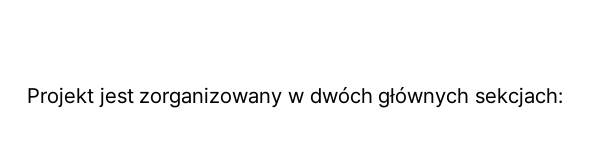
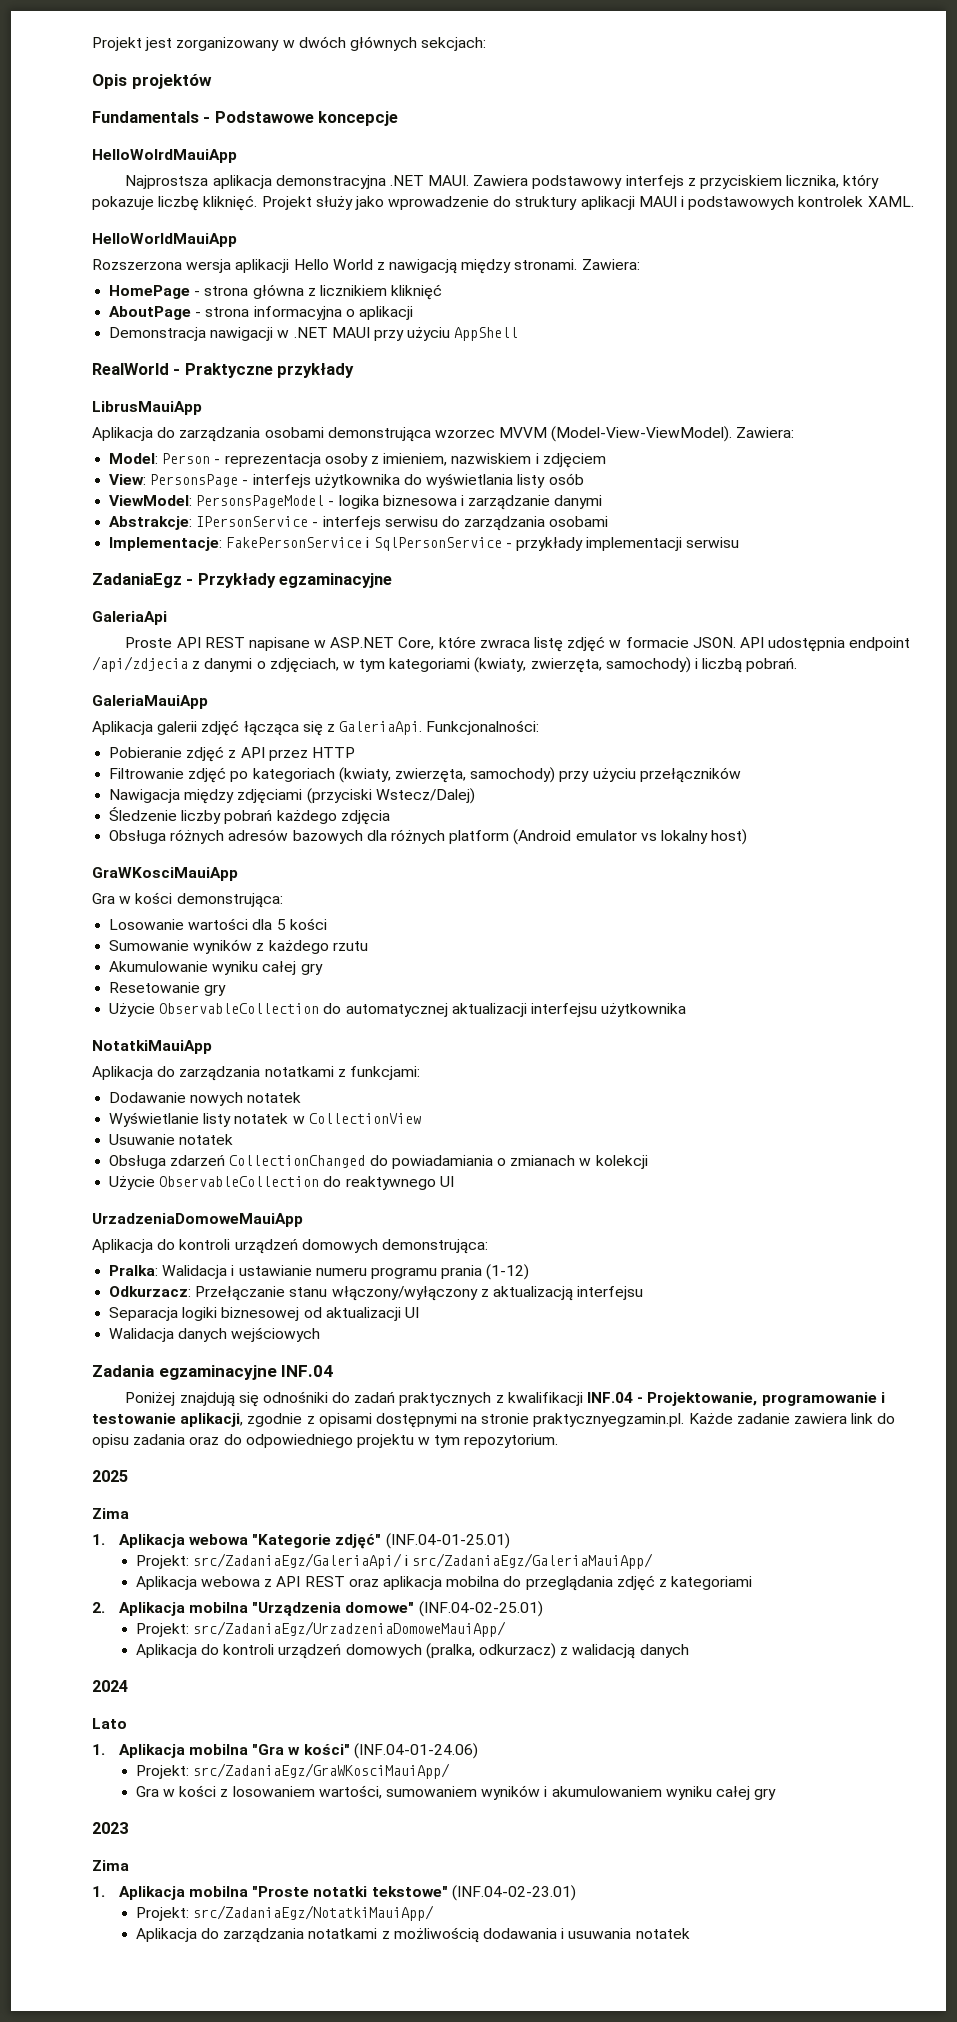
(564, 97) none -> [92,74,212,89] [92,111,399,126] [92,149,237,163] [125,174,880,189] [92,195,914,211] [92,233,237,247] [92,259,640,274] [109,284,443,300] [109,306,413,320] [109,327,519,341] [92,363,355,378] [92,401,202,415] [92,426,795,442] [109,453,606,468] [109,473,584,488] [109,495,603,510] [109,516,609,531] [109,537,740,551] [92,573,393,588] [92,611,167,625] [125,636,911,652] [92,656,798,673] [92,695,208,709] [92,720,540,736] [109,746,355,762] [109,767,741,783] [109,788,475,804] [109,807,390,825] [109,829,748,845] [92,867,238,881] [92,892,283,908] [109,918,327,930] [109,939,368,954] [109,961,323,975] [109,982,227,996] [109,1003,687,1017] [92,1040,212,1054] [92,1066,420,1081] [109,1092,302,1106] [109,1112,421,1127] [109,1134,234,1145] [109,1155,648,1169] [109,1176,454,1190] [92,1213,303,1227] [92,1239,488,1254] [109,1264,530,1280] [109,1286,644,1301] [109,1307,419,1321] [109,1327,321,1342] [92,1365,334,1380] [125,1391,885,1407] [92,1413,896,1428] [92,1434,559,1448] [92,1470,128,1482] [92,1508,129,1519] [92,1533,510,1549] [135,1553,654,1569] [135,1575,753,1591] [92,1601,543,1617] [135,1621,507,1637] [135,1643,689,1659] [92,1680,128,1692] [92,1718,127,1729] [92,1743,478,1759] [135,1763,451,1779] [135,1785,777,1800] [92,1822,128,1834] [92,1860,129,1871] [92,1885,576,1901] [135,1905,435,1921] [135,1927,690,1943] // Opis projektów // Fundamentals - Podstawowe koncepcje // HelloWolrdMauiApp // Najprostsza aplikacja demonstracyjna .NET MAUI. Zawiera podstawowy interfejs z przyciskiem licznika, który pokazuje liczbę kliknięć. Projekt służy jako wprowadzenie do struktury aplikacji MAUI i podstawowych kontrolek XAML. // HelloWorldMauiApp // Rozszerzona wersja aplikacji Hello World z nawigacją między stronami. Zawiera: // HomePage - strona główna z licznikiem kliknięć // AboutPage - strona informacyjna o aplikacji // Demonstracja nawigacji w .NET MAUI przy użyciu AppShell // RealWorld - Praktyczne przykłady // LibrusMauiApp // Aplikacja do zarządzania osobami demonstrująca wzorzec MVVM (Model-View-ViewModel). Zawiera: // Model: Person - reprezentacja osoby z imieniem, nazwiskiem i zdjęciem // View: PersonsPage - interfejs użytkownika do wyświetlania listy osób // ViewModel: PersonsPageModel - logika biznesowa i zarządzanie danymi // Abstrakcje: IPersonService - interfejs serwisu do zarządzania osobami // Implementacje: FakePersonService i SqlPersonService - przykłady implementacji serwisu // ZadaniaEgz - Przykłady egzaminacyjne // GaleriaApi // Proste API REST napisane w ASP.NET Core, które zwraca listę zdjęć w formacie JSON. API udostępnia endpoint /api/zdjecia z danymi o zdjęciach, w tym kategoriami (kwiaty, zwierzęta, samochody) i liczbą pobrań. // GaleriaMauiApp // Aplikacja galerii zdjęć łącząca się z GaleriaApi. Funkcjonalności: // Pobieranie zdjęć z API przez HTTP // Filtrowanie zdjęć po kategoriach (kwiaty, zwierzęta, samochody) przy użyciu przełączników // Nawigacja między zdjęciami (przyciski Wstecz/Dalej) // Śledzenie liczby pobrań każdego zdjęcia // Obsługa różnych adresów bazowych dla różnych platform (Android emulator vs lokalny host) // GraWKosciMauiApp // Gra w kości demonstrująca: // Losowanie wartości dla 5 kości // Sumowanie wyników z każdego rzutu // Akumulowanie wyniku całej gry // Resetowanie gry // Użycie ObservableCollection do automatycznej aktualizacji interfejsu użytkownika // NotatkiMauiApp // Aplikacja do zarządzania notatkami z funkcjami: // Dodawanie nowych notatek // Wyświetlanie listy notatek w CollectionView // Usuwanie notatek // Obsługa zdarzeń CollectionChanged do powiadamiania o zmianach w kolekcji // Użycie ObservableCollection do reaktywnego UI // UrzadzeniaDomoweMauiApp // Aplikacja do kontroli urządzeń domowych demonstrująca: // Pralka: Walidacja i ustawianie numeru programu prania (1-12) // Odkurzacz: Przełączanie stanu włączony/wyłączony z aktualizacją interfejsu // Separacja logiki biznesowej od aktualizacji UI // Walidacja danych wejściowych // Zadania egzaminacyjne INF.04 // Poniżej znajdują się odnośniki do zadań praktycznych z kwalifikacji INF.04 - Projektowanie, programowanie i testowanie aplikacji, zgodnie z opisami dostępnymi na stronie praktycznyegzamin.pl. Każde zadanie zawiera link do opisu zadania oraz do odpowiedniego projektu w tym repozytorium. // 2025 // Zima // 1. Aplikacja webowa "Kategorie zdjęć" (INF.04-01-25.01) // Projekt: src/ZadaniaEgz/GaleriaApi/ i src/ZadaniaEgz/GaleriaMauiApp/ // Aplikacja webowa z API REST oraz aplikacja mobilna do przeglądania zdjęć z kategoriami // 2. Aplikacja mobilna "Urządzenia domowe" (INF.04-02-25.01) // Projekt: src/ZadaniaEgz/UrzadzeniaDomoweMauiApp/ // Aplikacja do kontroli urządzeń domowych (pralka, odkurzacz) z walidacją danych // 2024 // Lato // 1. Aplikacja mobilna "Gra w kości" (INF.04-01-24.06) // Projekt: src/ZadaniaEgz/GraWKosciMauiApp/ // Gra w kości z losowaniem wartości, sumowaniem wyników i akumulowaniem wyniku całej gry // 2023 // Zima // 1. Aplikacja mobilna "Proste notatki tekstowe" (INF.04-02-23.01) // Projekt: src/ZadaniaEgz/NotatkiMauiApp/ // Aplikacja do zarządzania notatkami z możliwością dodawania i usuwania notatek

